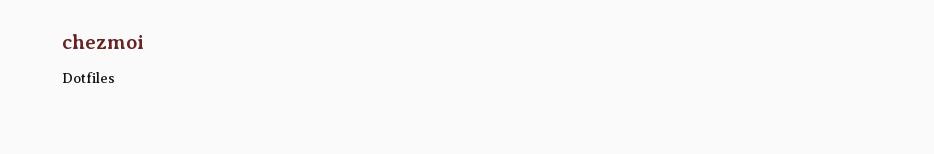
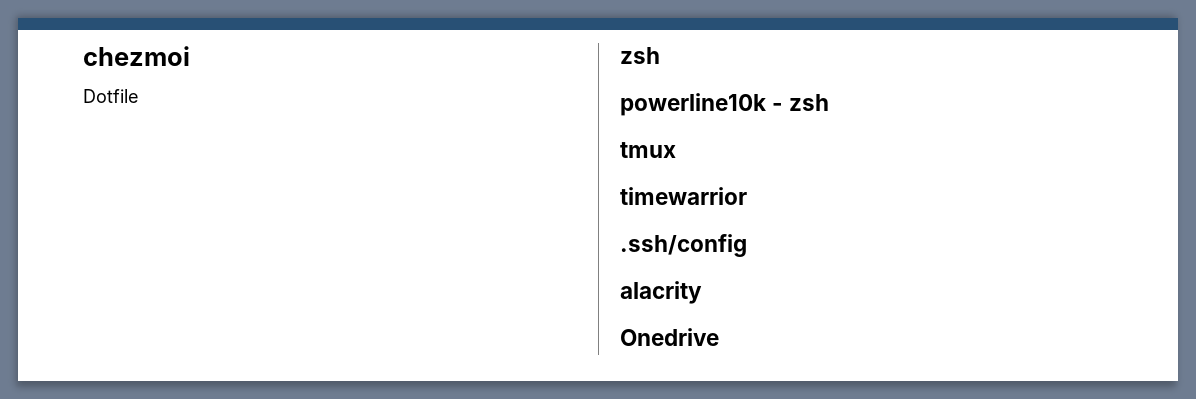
[62,72,115,83] Dotfiles -> [83,89,139,103] [620,47,660,64] [620,93,830,116] [620,142,676,158] [620,187,747,205] [620,234,747,257] [620,281,702,304] [620,328,719,346] Dotfile // zsh // powerline10k - zsh // tmux // timewarrior // .ssh/config // alacrity // Onedrive

